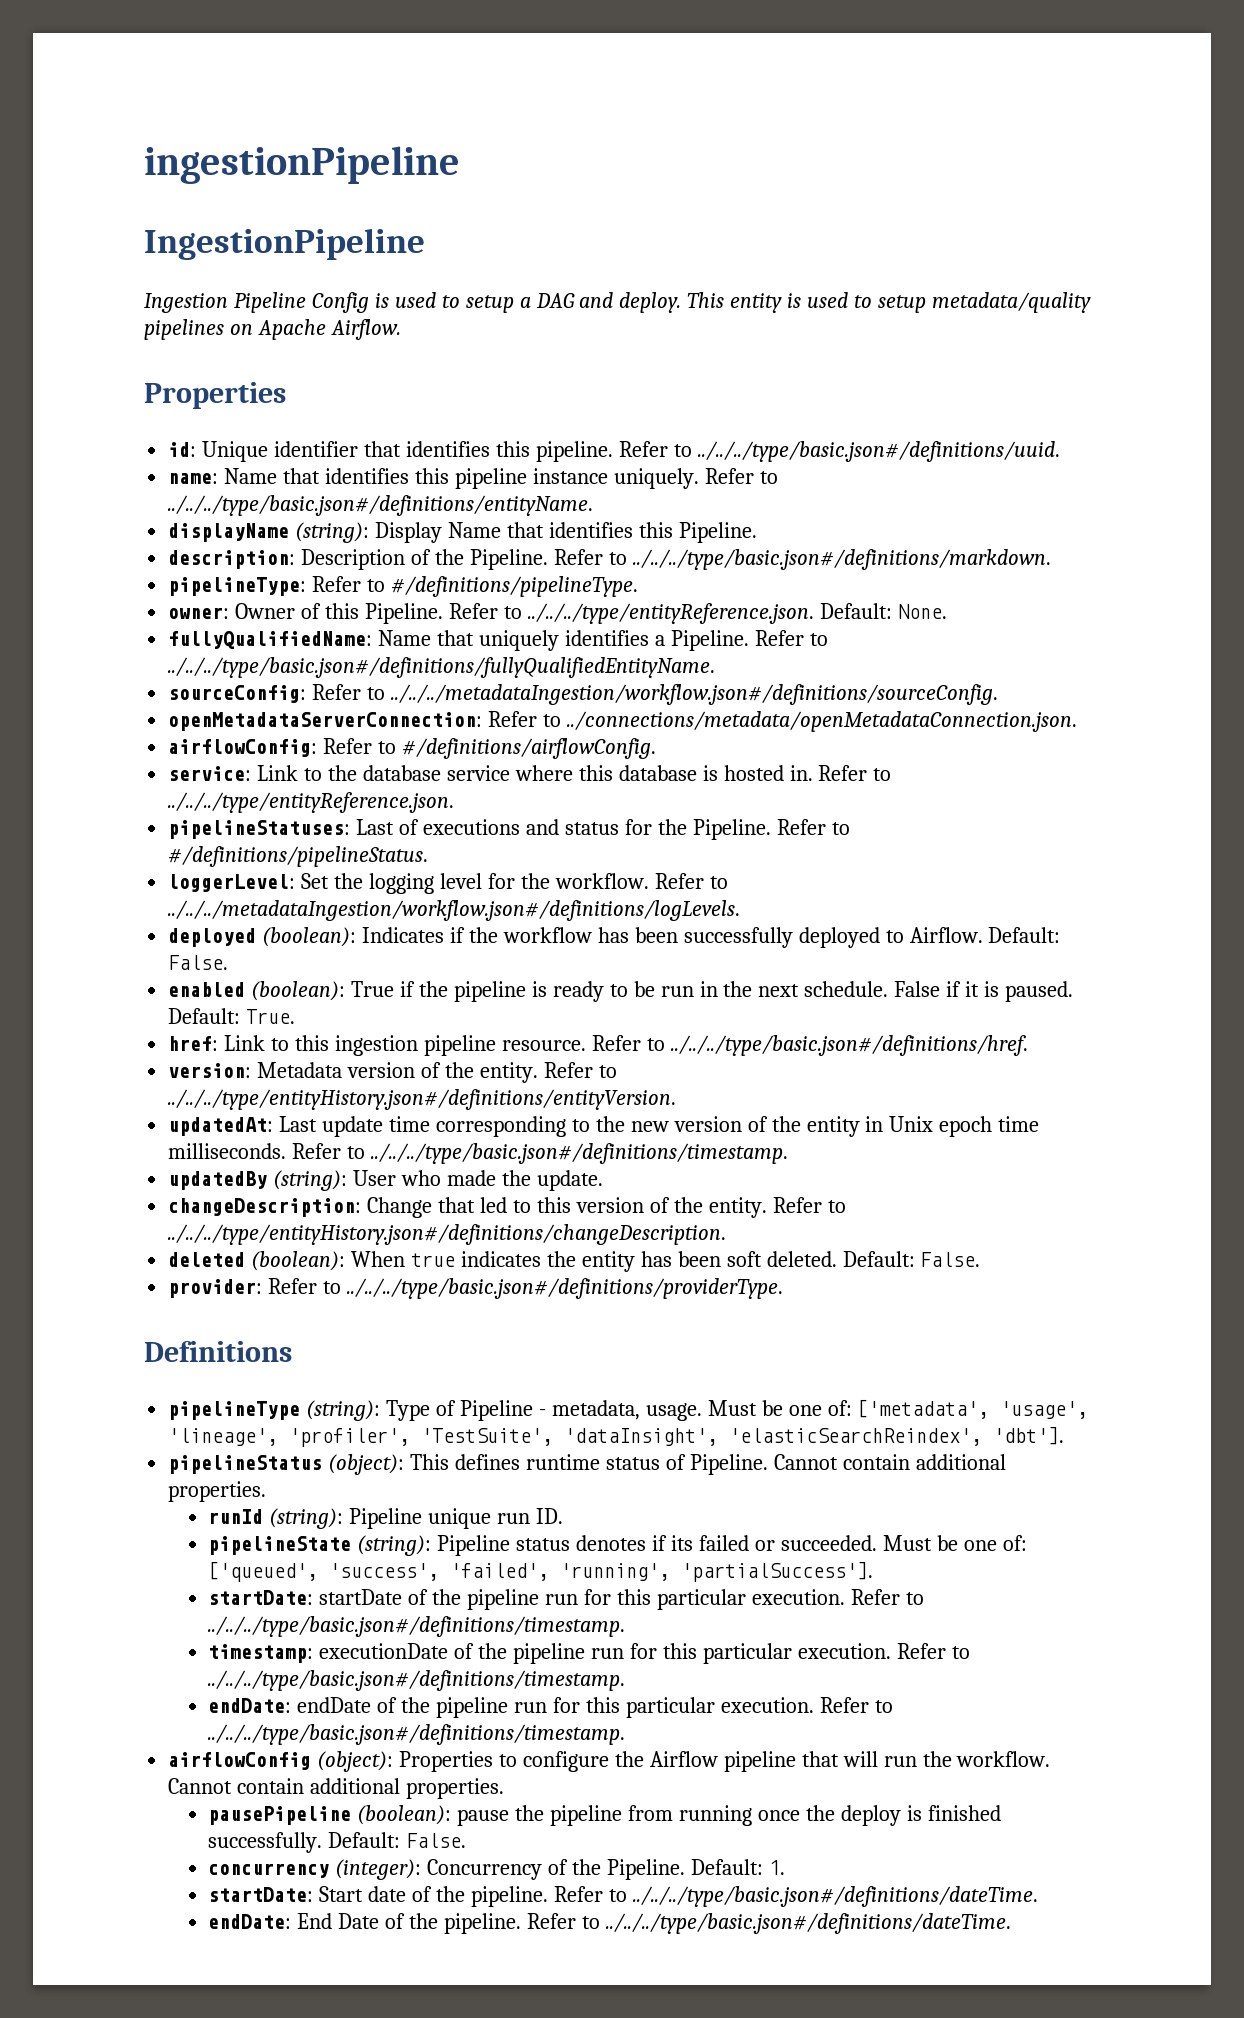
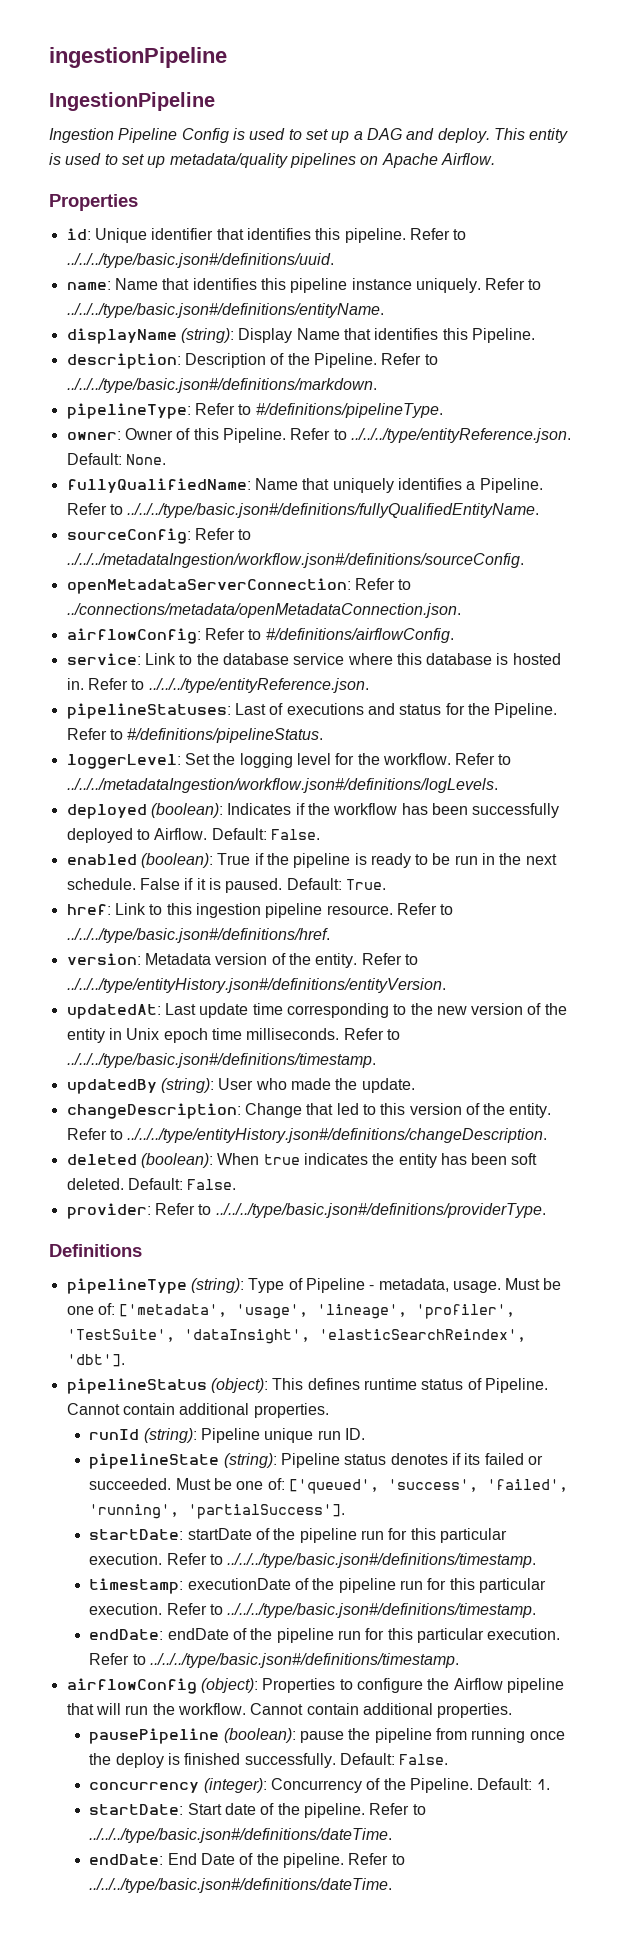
[465,295,514,313] setup -> [305,129,350,143] set up
[878,295,927,313] setup -> [121,154,166,168] set up

